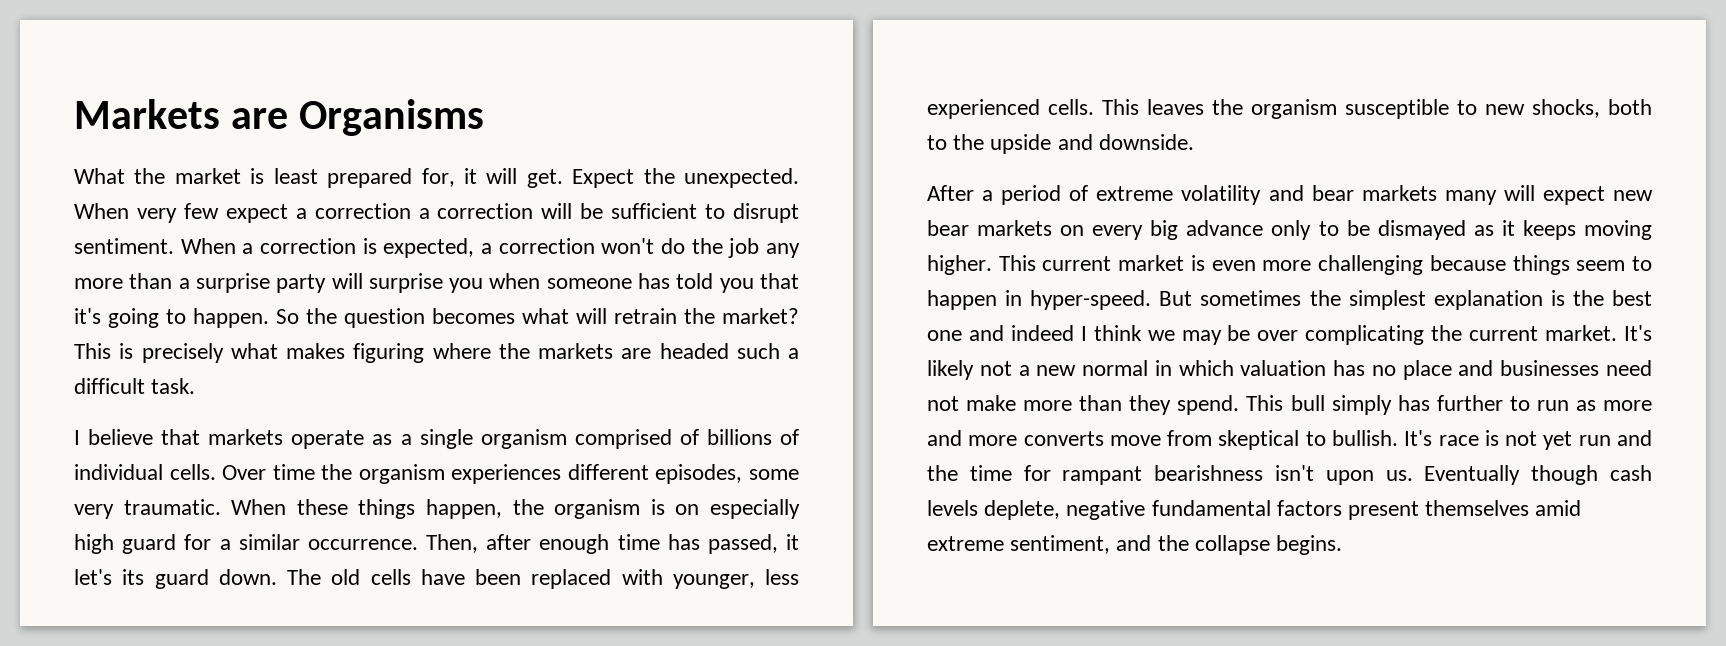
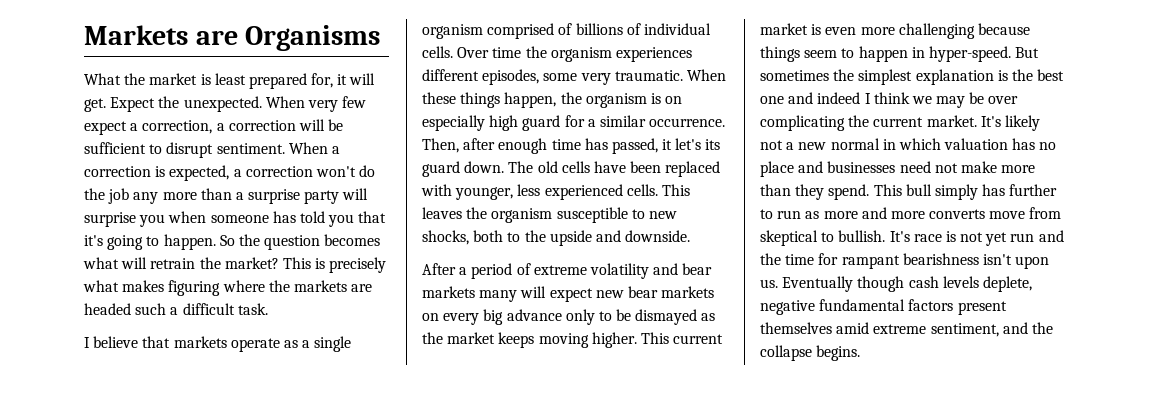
[314,203,411,219] correction -> [142,120,213,134] correction,
[1501,220,1515,236] it -> [422,332,496,344] the market

